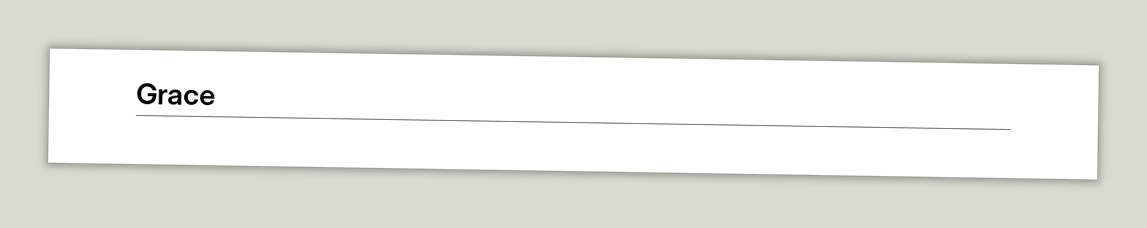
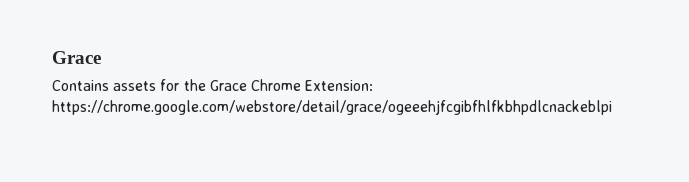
[136,82,216,106] Grace -> [52,51,101,64] [52,79,374,91] [52,100,612,115] Grace // Contains assets for the Grace Chrome Extension: https://chrome.google.com/webstore/detail/grace/ogeeehjfcgibfhlfkbhpdlcnackeblpi

